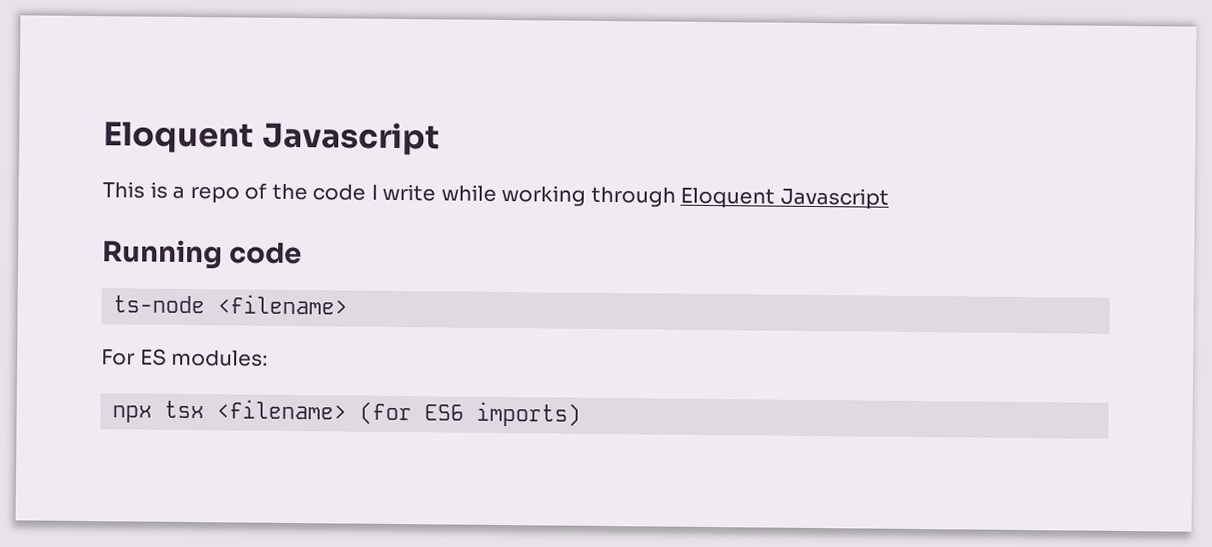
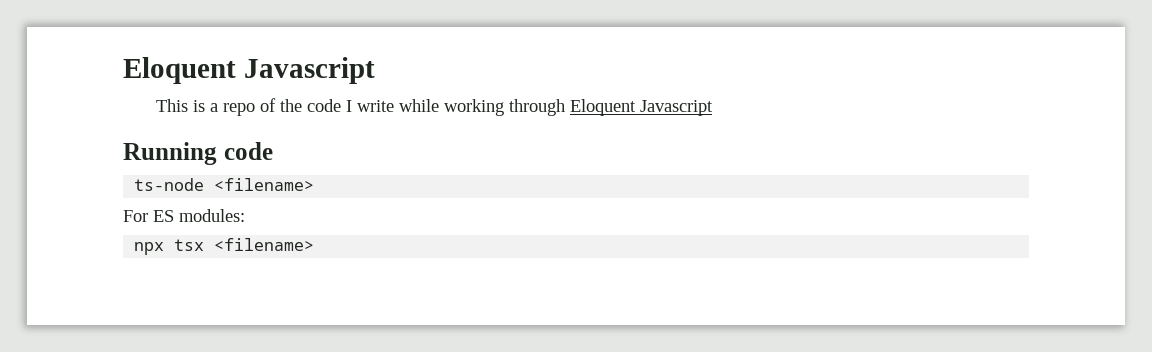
[359,401,582,427] (for ES6 imports) -> (315, 244) none

